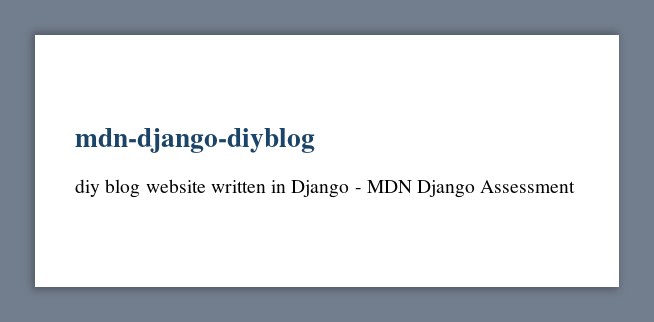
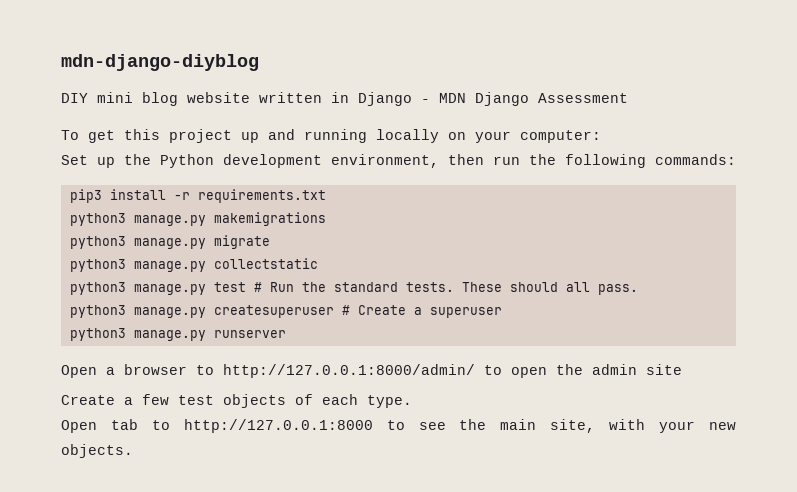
[75,179,100,197] diy -> [61,92,133,103] DIY mini
(576, 186) none -> [61,129,601,143] [61,154,736,168] [69,189,326,203] [69,212,326,226] [69,235,270,249] [69,258,318,272] [69,282,638,295] [69,305,502,318] [69,328,286,341] [61,364,682,378] [61,394,412,408] [61,419,737,433] [61,444,133,458] // To get this project up and running locally on your computer: // Set up the Python development environment, then run the following commands: // pip3 install -r requirements.txt // python3 manage.py makemigrations // python3 manage.py migrate // python3 manage.py collectstatic // python3 manage.py test # Run the standard tests. These should all pass. // python3 manage.py createsuperuser # Create a superuser // python3 manage.py runserver // Open a browser to http://127.0.0.1:8000/admin/ to open the admin site // Create a few test objects of each type. // Open tab to http://127.0.0.1:8000 to see the main site, with your new objects.

